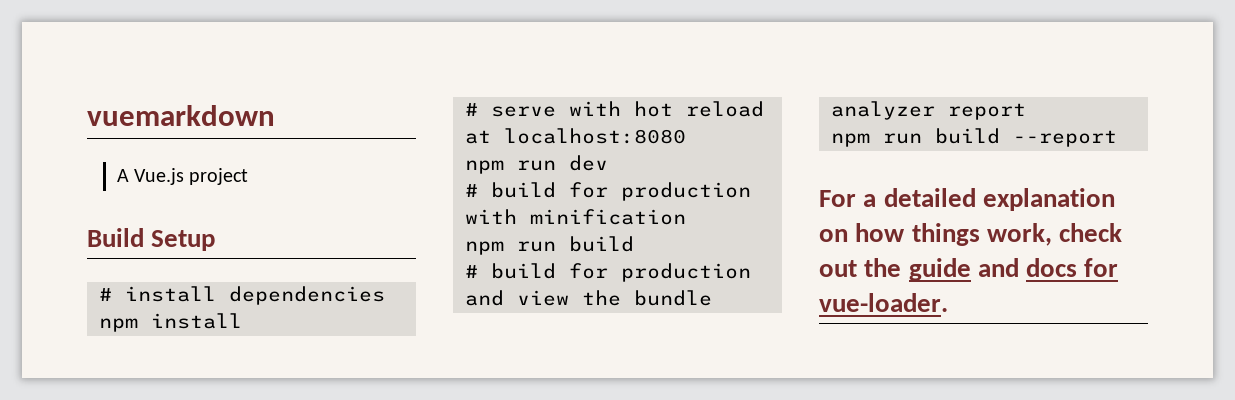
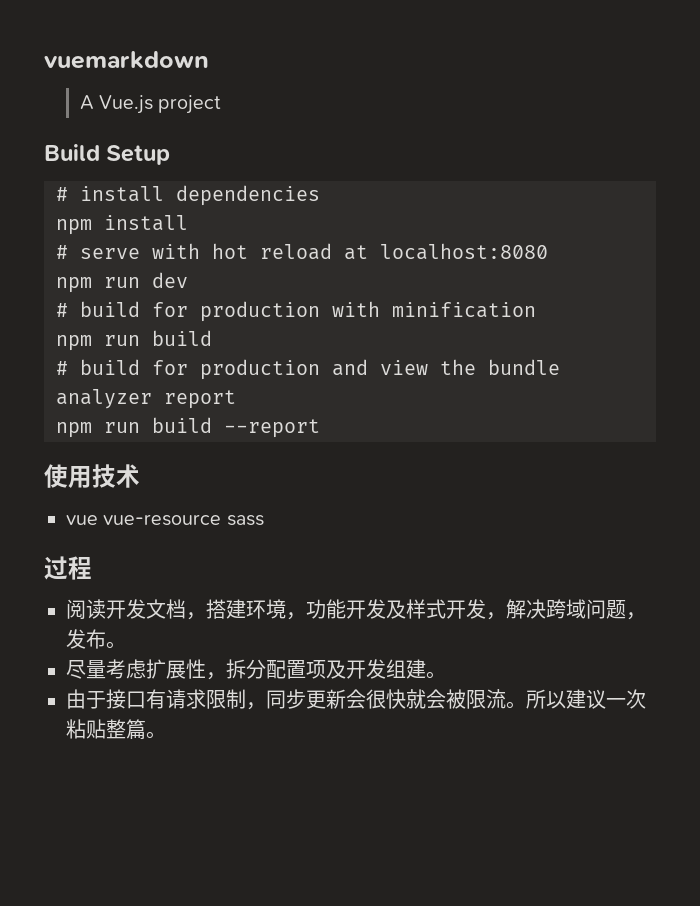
[819,188,1115,211] [819,223,1123,246] [819,258,1119,281] [819,293,948,312] For a detailed explanation on how things work, check out the guide and docs for vue-loader. -> [44,464,140,488] [66,514,264,526] [44,556,92,580] [66,599,646,620] [66,629,126,649] [66,659,446,680] [66,689,646,710] [66,719,166,740] 使用技术 // vue vue-resource sass // 过程 // 阅读开发文档，搭建环境，功能开发及样式开发，解决跨域问题，发布。 // 尽量考虑扩展性，拆分配置项及开发组建。 // 由于接口有请求限制，同步更新会很快就会被限流。所以建议一次粘贴整篇。

